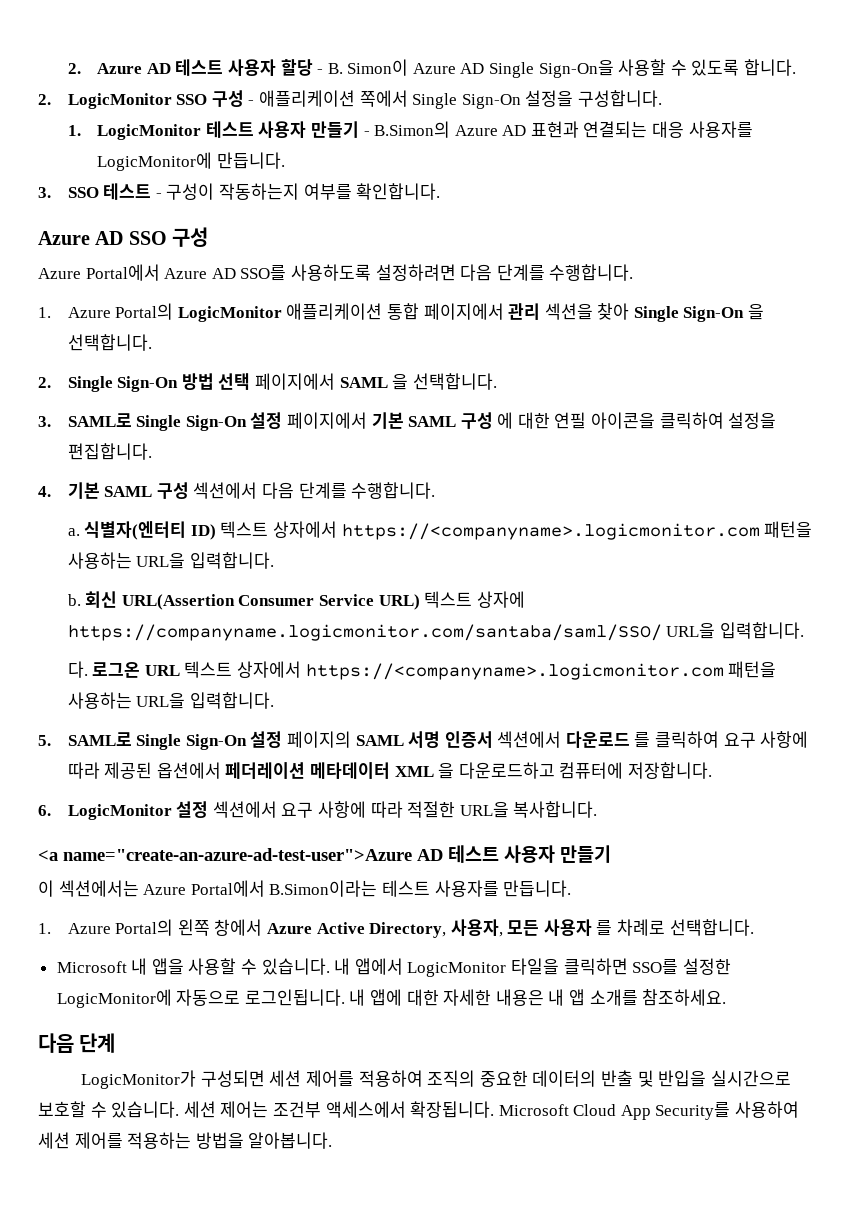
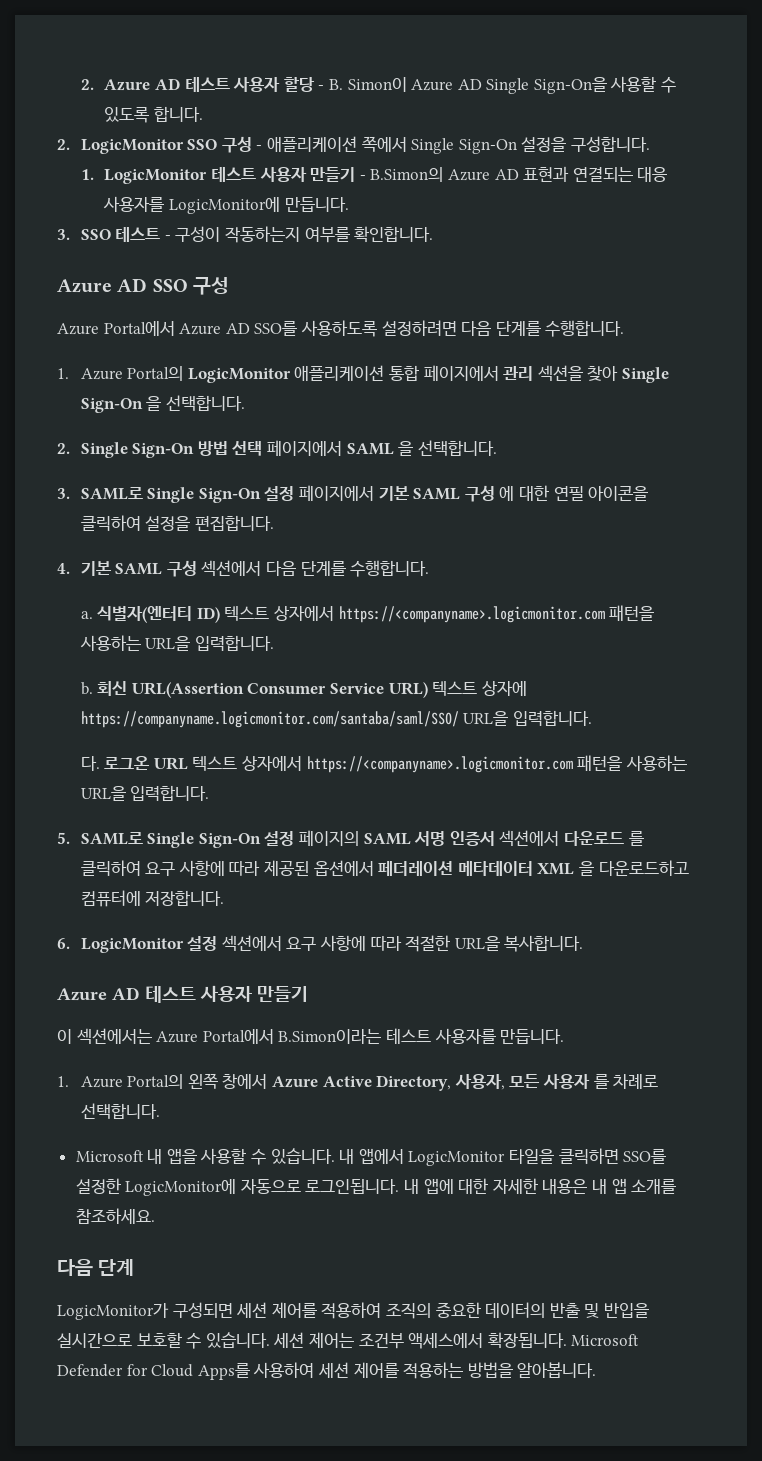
[38,848,412,861] <a name="create-an-azure-ad-test-user">Azure -> [57,988,107,1001] Azure
[573,1102,731,1120] Cloud App Security를 -> [57,1363,250,1380] Defender for Cloud Apps를

